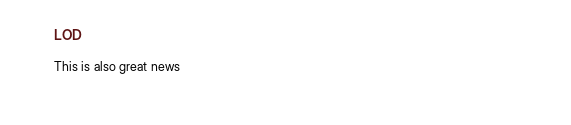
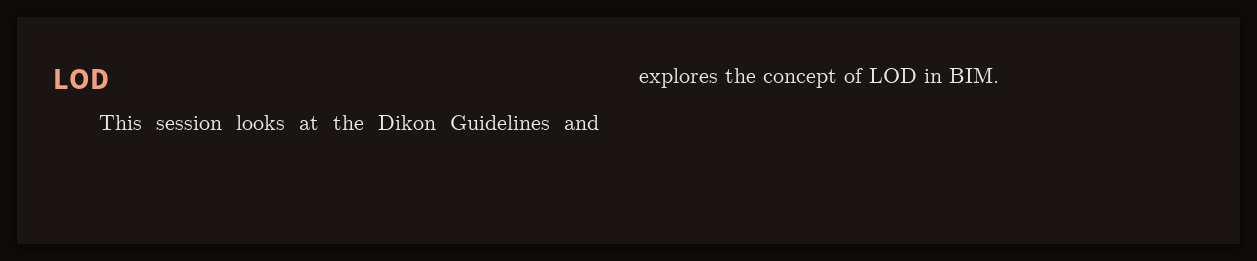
[81,61,180,74] is also great news -> [156,115,599,130] [639,67,999,88] session looks at the Dikon Guidelines and explores the concept of LOD in BIM.

